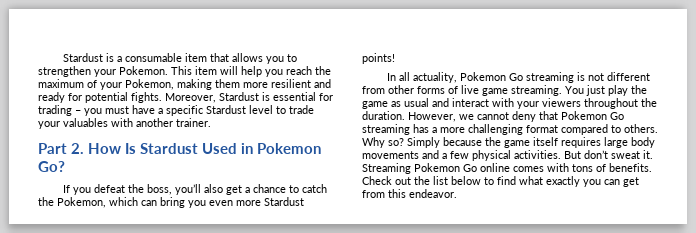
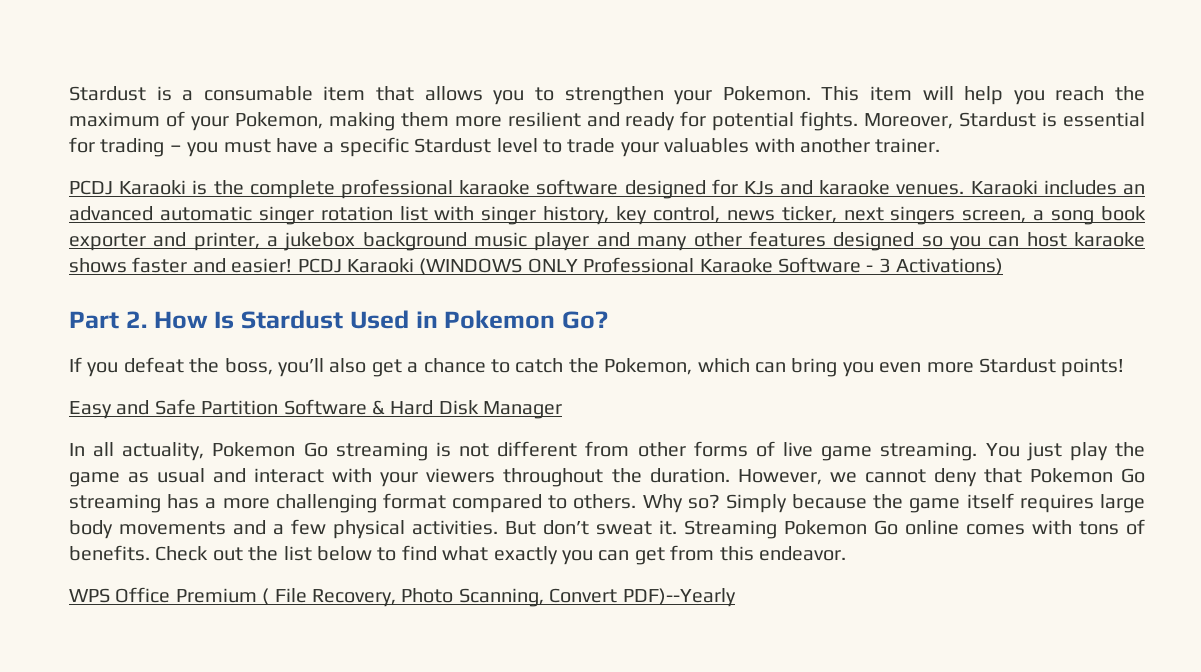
(211, 122) none -> [69,179,1145,199] [69,206,1146,225] [69,231,1146,251] [69,257,1004,275] // PCDJ Karaoki is the complete professional karaoke software designed for KJs and karaoke venues. Karaoki includes an advanced automatic singer rotation list with singer history, key control, news ticker, next singers screen, a song book exporter and printer, a jukebox background music player and many other features designed so you can host karaoke shows faster and easier! PCDJ Karaoki (WINDOWS ONLY Professional Karaoke Software - 3 Activations)
(395, 58) none -> [69,399,563,419] // Easy and Safe Partition Software & Hard Disk Manager
(457, 193) none -> [69,587,736,607] // WPS Office Premium ( File Recovery, Photo Scanning, Convert PDF)--Yearly

